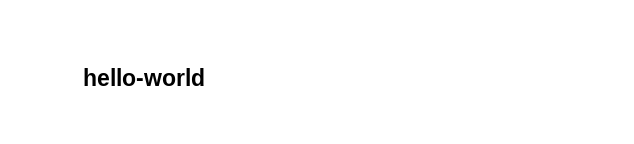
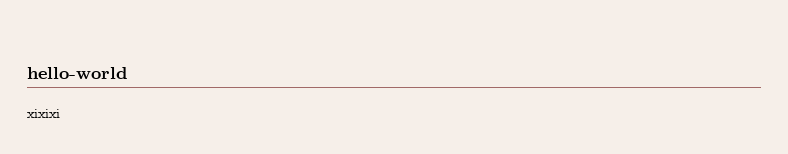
(205, 77) none -> [27,109,60,118] // xixixi

